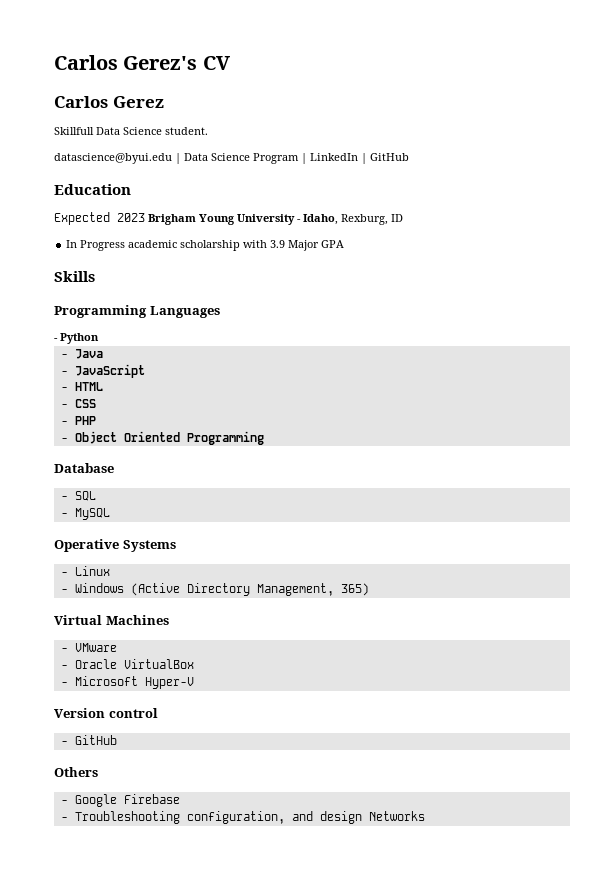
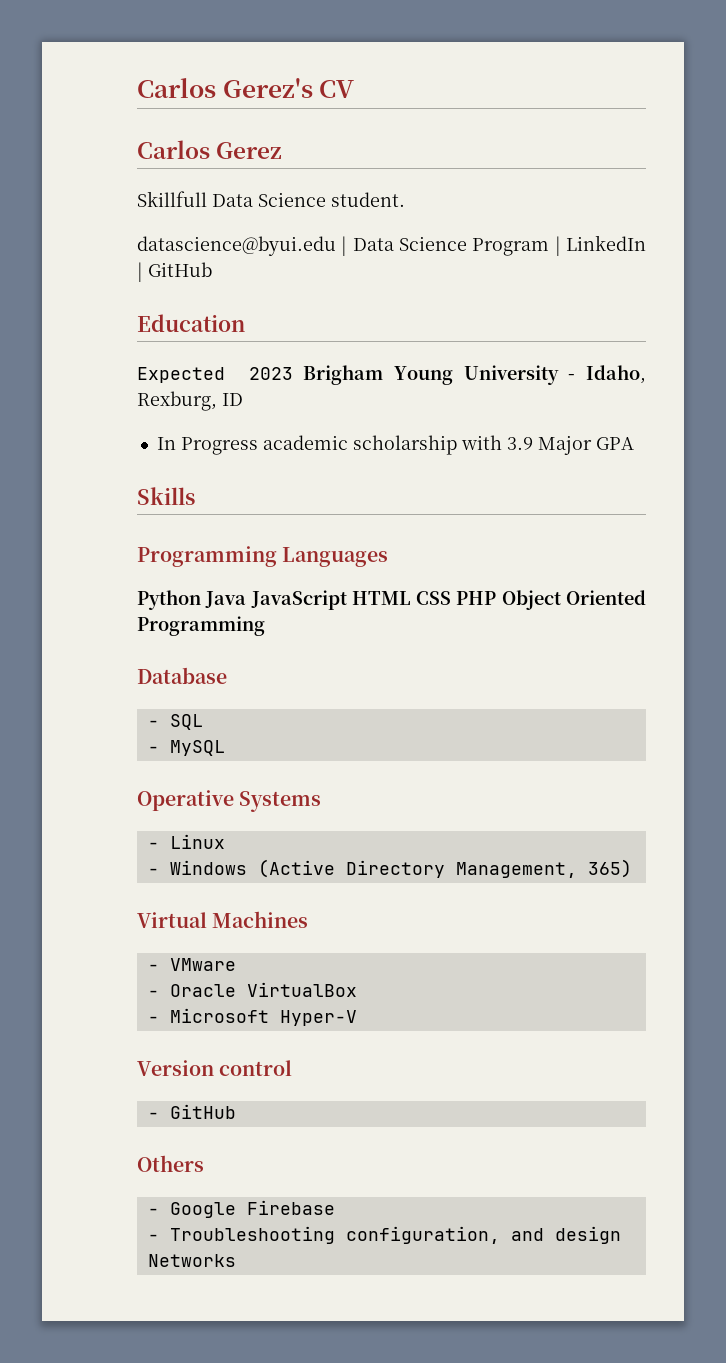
[54,338,58,341] - -> (389, 557) none
[60,354,68,358] // - -> (201, 600) none
[60,371,68,375] // - -> (247, 599) none
[60,387,68,391] // - -> (347, 600) none
[60,404,68,408] // - -> (411, 598) none
[60,421,68,425] // - -> (452, 598) none
[60,438,68,442] // - -> (497, 598) none

